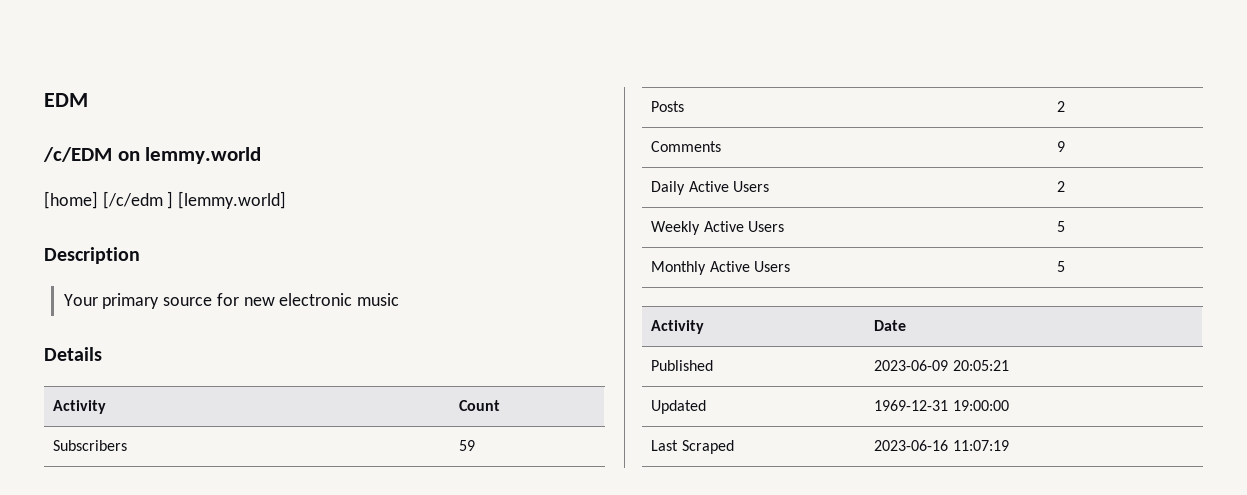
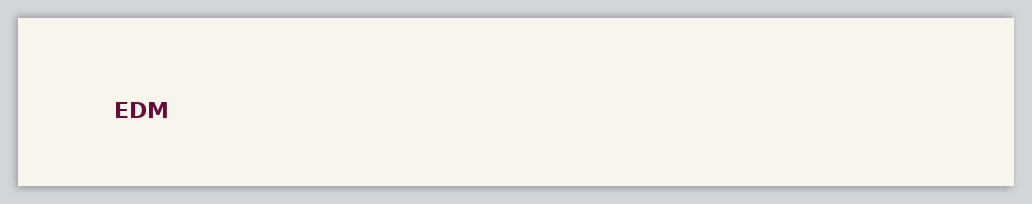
[43,147,262,164] [44,191,287,209] [44,247,140,264] [63,293,399,309] [44,347,102,361] [53,400,107,414] [459,400,501,411] [53,440,128,451] [459,440,476,451] [651,101,685,112] [1057,101,1066,112] [651,141,722,152] [1057,141,1066,152] [651,181,769,195] [1057,181,1066,192] [651,221,784,235] [1057,221,1066,232] [651,261,790,275] [1057,261,1066,272] [651,320,705,334] [874,320,907,331] [651,360,714,371] [874,360,1009,371] [651,400,707,414] [874,400,1009,411] [651,440,734,454] [874,440,1009,451] // /c/EDM on lemmy.world // [home] [/c/edm ] [lemmy.world] // Description // Your primary source for new electronic music // Details // Activity | Count // Subscribers | 59 // Posts | 2 // Comments | 9 // Daily Active Users | 2 // Weekly Active Users | 5 // Monthly Active Users | 5 // Activity | Date // Published | 2023-06-09 20:05:21 // Updated | 1969-12-31 19:00:00 // Last Scraped | 2023-06-16 11:07:19 -> (169, 110) none

